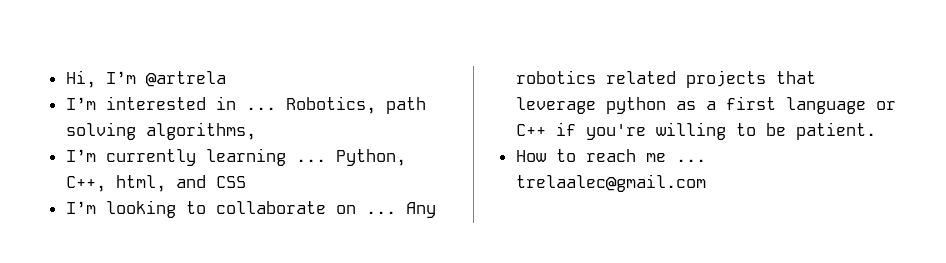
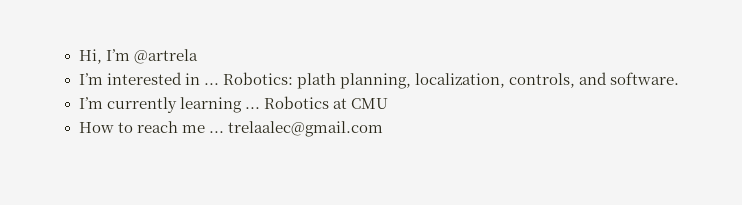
[285,96,426,114] [65,122,256,140] [65,148,406,166] [65,175,246,192] [65,200,436,218] [515,70,816,88] [515,96,896,114] [515,122,876,140] Robotics, path solving algorithms, // I’m currently learning ... Python, C++, html, and CSS // I’m looking to collaborate on ... Any robotics related projects that leverage python as a first language or C++ if you're willing to be patient. -> [222,72,679,89] [78,96,388,113] Robotics: plath planning, localization, controls, and software. // I’m currently learning ... Robotics at CMU

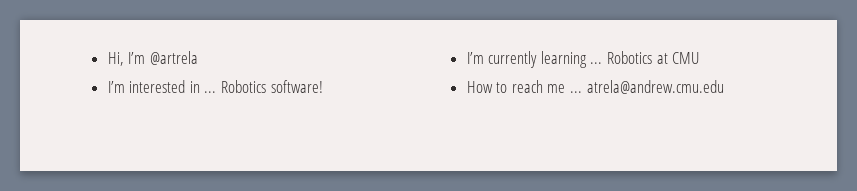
[222,72,679,89] Robotics: plath planning, localization, controls, and software. -> [221,80,323,93] Robotics software!
[227,121,383,137] trelaalec@gmail.com -> [586,80,724,94] atrela@andrew.cmu.edu

